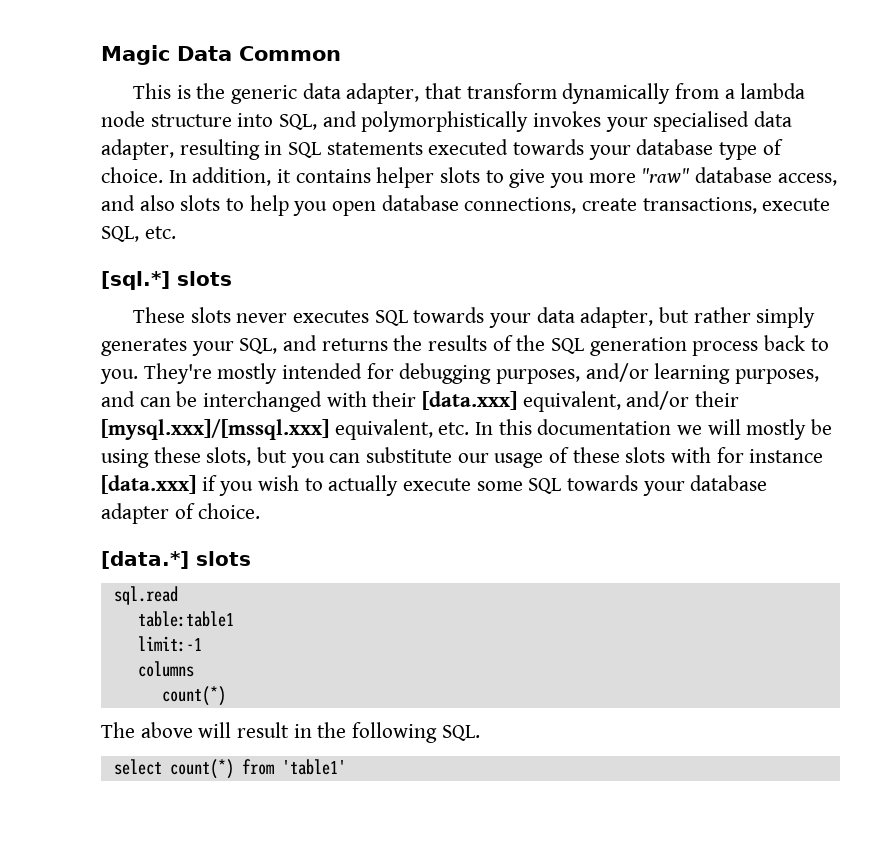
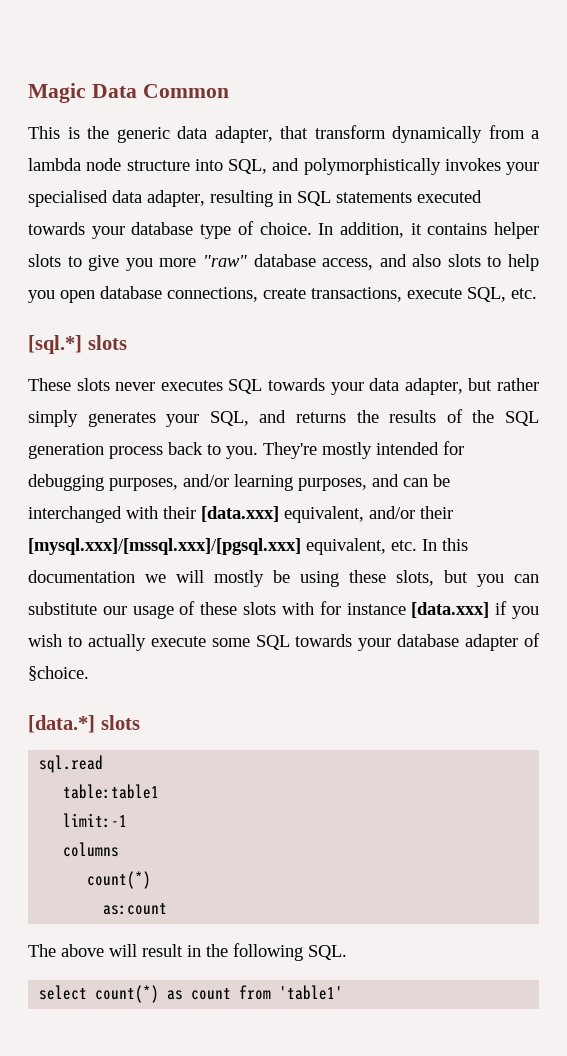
[101,419,329,440] [mysql.xxx]/[mssql.xxx] -> [28,538,301,555] [mysql.xxx]/[mssql.xxx]/[pgsql.xxx]
[198,503,261,519] choice. -> [28,666,89,681] §choice.
(226, 696) none -> [103,903,168,915] // as:count
(234, 769) none -> [167,988,232,1000] as count

